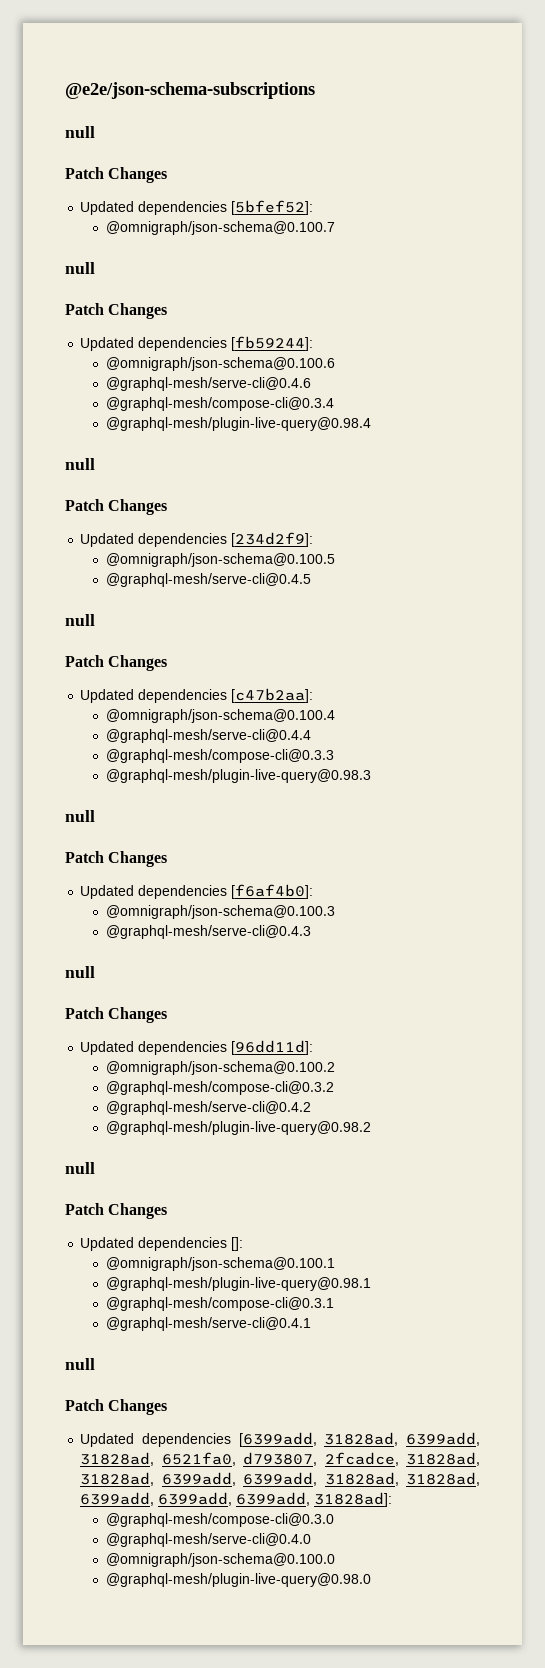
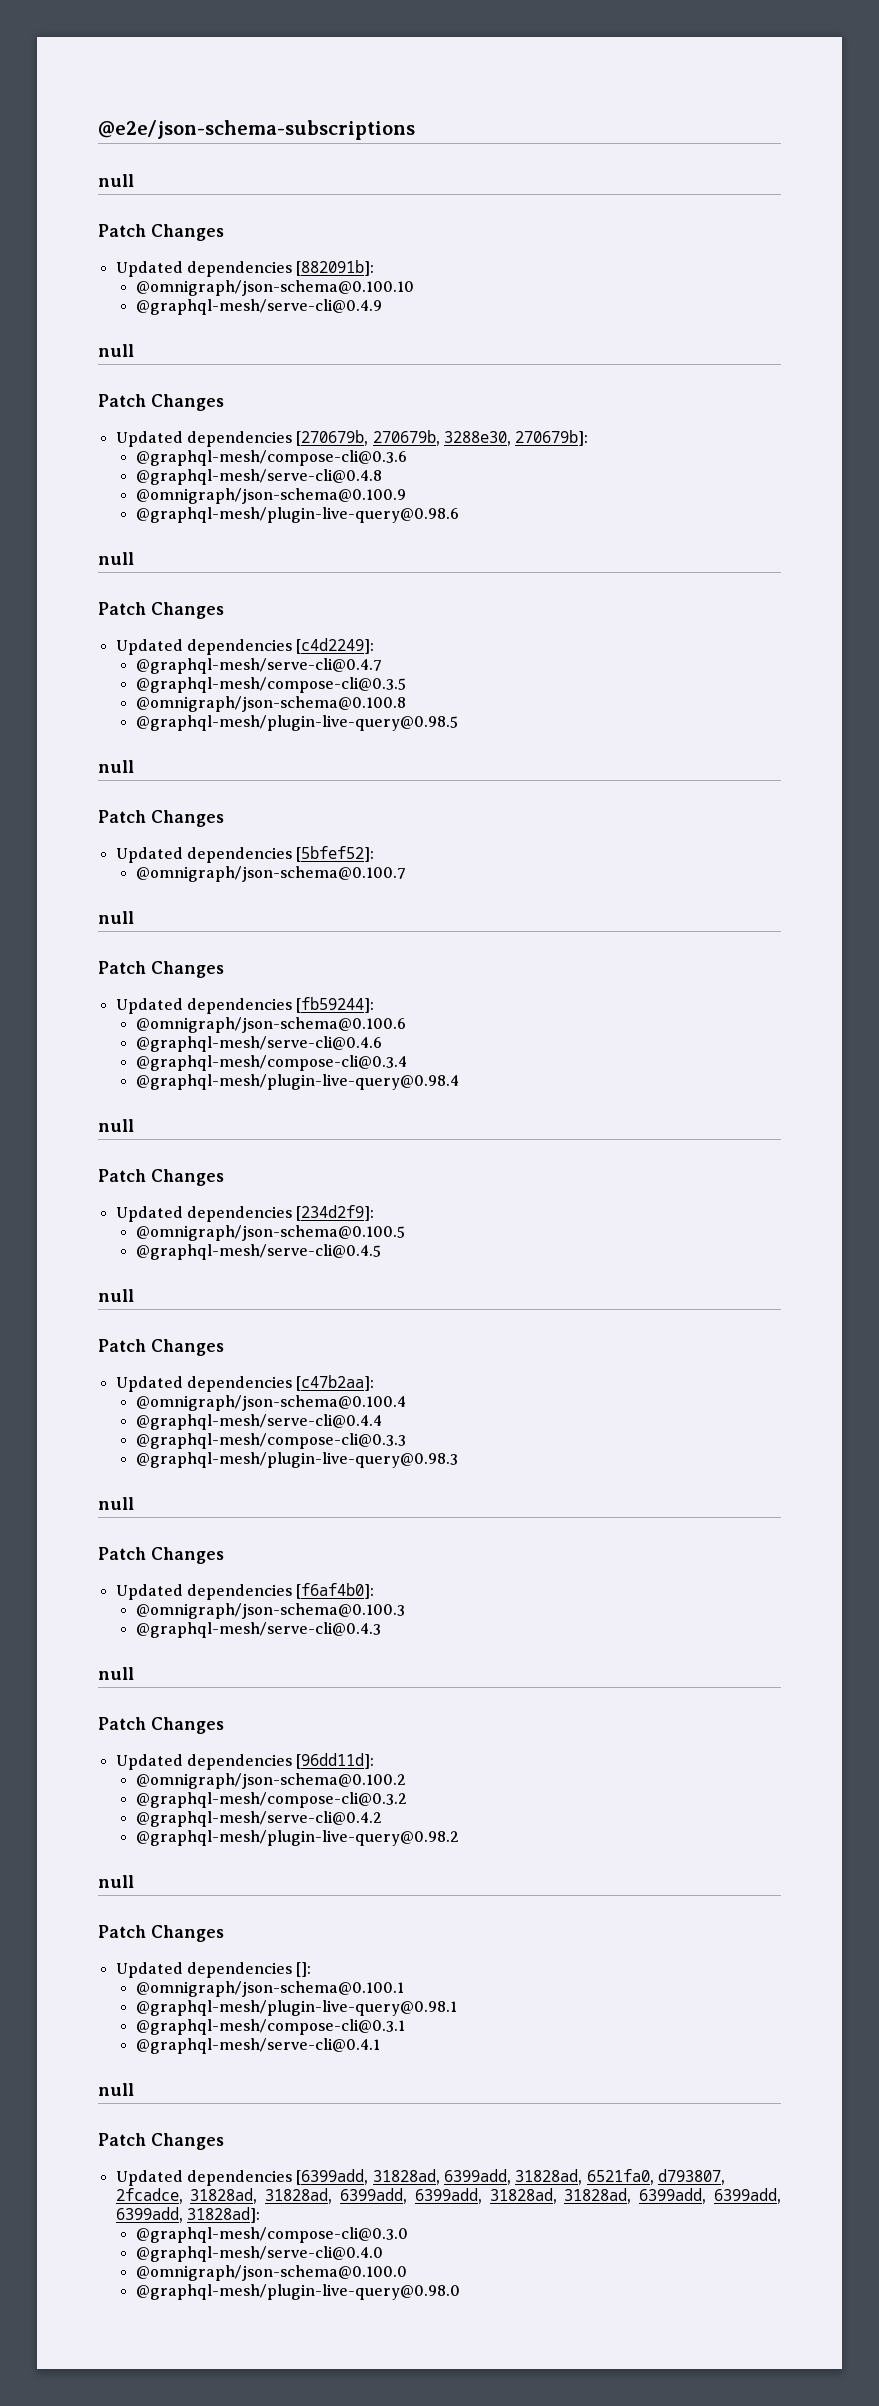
(168, 175) none -> [115,260,375,277] [135,280,414,296] [135,299,382,315] [98,344,134,357] [98,394,224,411] [115,430,589,447] [135,450,407,466] [135,469,382,485] [135,488,406,504] [135,507,459,523] [98,552,134,565] [98,602,224,619] [115,638,375,655] [135,658,382,674] [135,677,406,693] [135,696,406,712] [135,715,458,731] [98,760,134,773] [98,810,224,827] // Updated dependencies [882091b]: // @omnigraph/json-schema@0.100.10 // @graphql-mesh/serve-cli@0.4.9 // null // Patch Changes // Updated dependencies [270679b, 270679b, 3288e30, 270679b]: // @graphql-mesh/compose-cli@0.3.6 // @graphql-mesh/serve-cli@0.4.8 // @omnigraph/json-schema@0.100.9 // @graphql-mesh/plugin-live-query@0.98.6 // null // Patch Changes // Updated dependencies [c4d2249]: // @graphql-mesh/serve-cli@0.4.7 // @graphql-mesh/compose-cli@0.3.5 // @omnigraph/json-schema@0.100.8 // @graphql-mesh/plugin-live-query@0.98.5 // null // Patch Changes

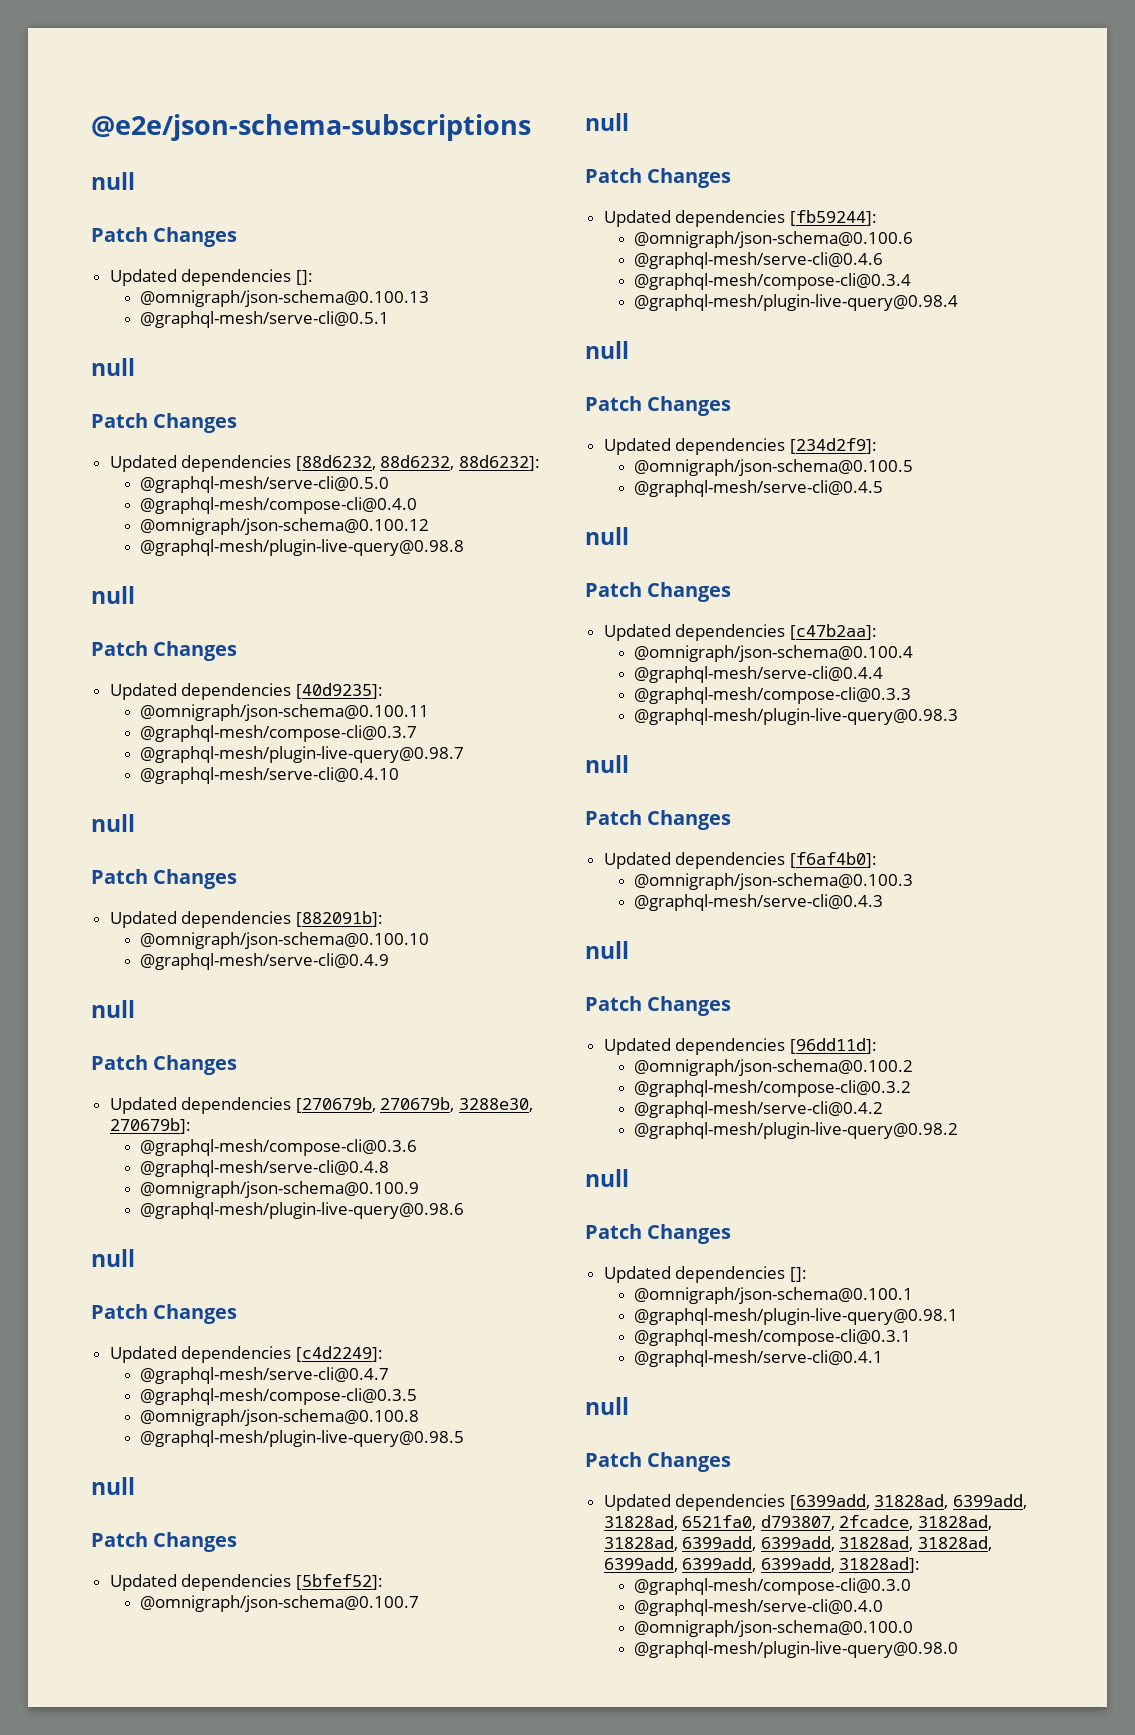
(224, 232) none -> [109,269,313,286] [139,290,429,307] [139,311,389,328] [91,358,135,376] [91,413,238,433] [109,455,541,472] [139,476,389,493] [139,497,417,514] [139,518,429,535] [139,539,464,556] [91,586,135,604] [91,641,238,661] [109,683,383,700] [139,704,429,721] [139,725,417,742] [139,746,464,763] [139,767,399,784] [91,814,135,832] [91,869,238,889] // Updated dependencies []: // @omnigraph/json-schema@0.100.13 // @graphql-mesh/serve-cli@0.5.1 // null // Patch Changes // Updated dependencies [88d6232, 88d6232, 88d6232]: // @graphql-mesh/serve-cli@0.5.0 // @graphql-mesh/compose-cli@0.4.0 // @omnigraph/json-schema@0.100.12 // @graphql-mesh/plugin-live-query@0.98.8 // null // Patch Changes // Updated dependencies [40d9235]: // @omnigraph/json-schema@0.100.11 // @graphql-mesh/compose-cli@0.3.7 // @graphql-mesh/plugin-live-query@0.98.7 // @graphql-mesh/serve-cli@0.4.10 // null // Patch Changes

